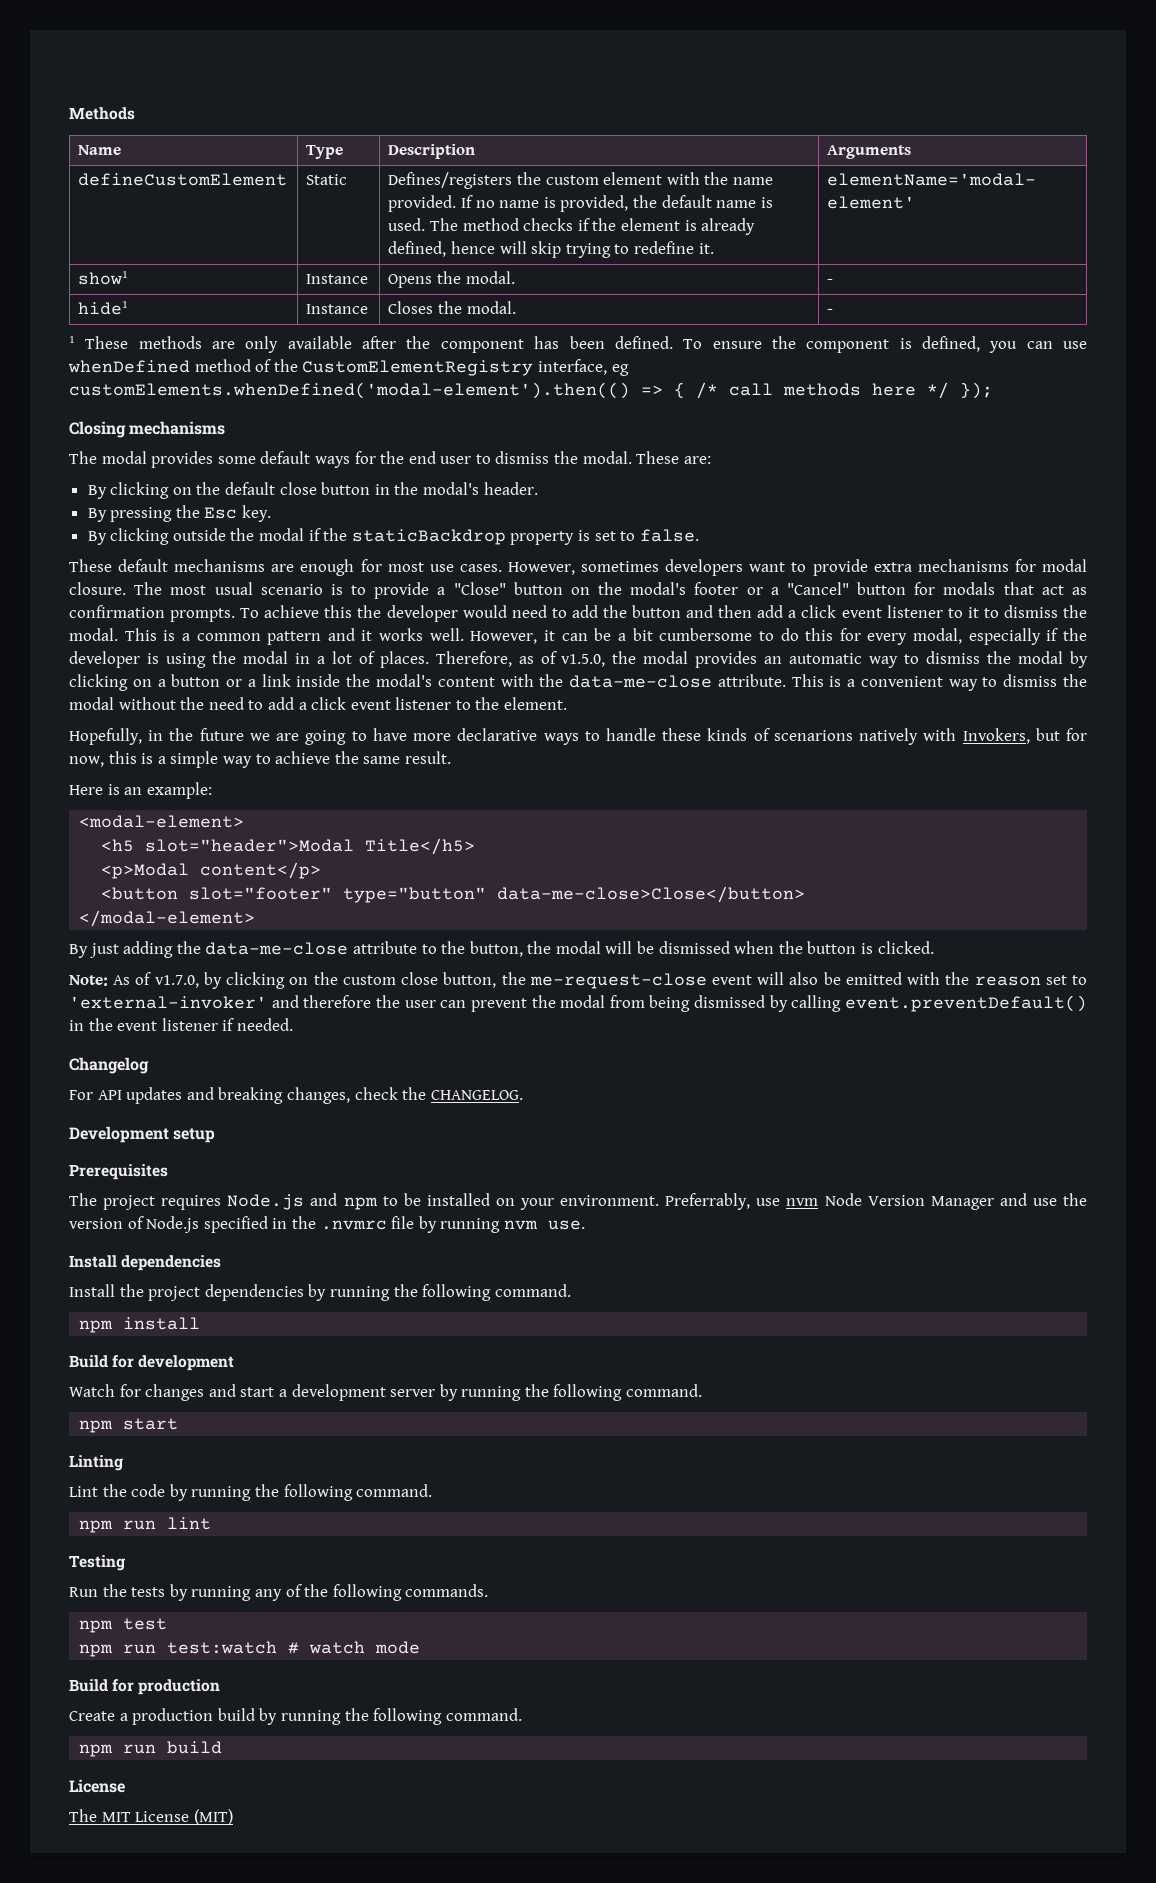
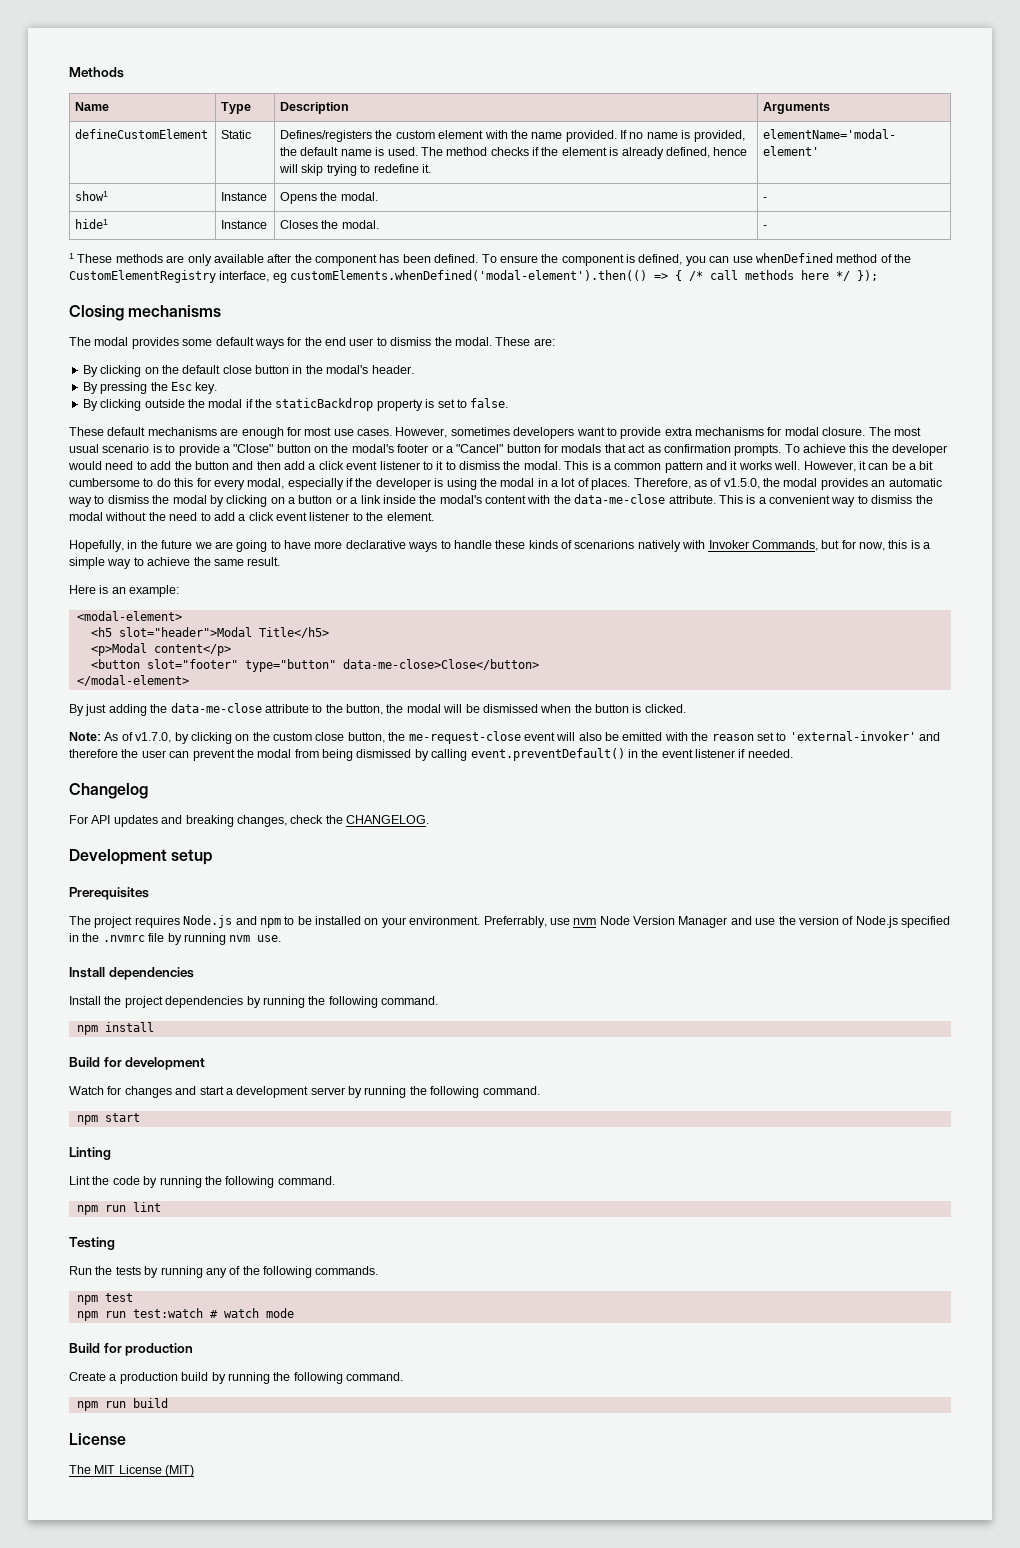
[962,728,1030,744] Invokers, -> [708,540,818,551] Invoker Commands,

